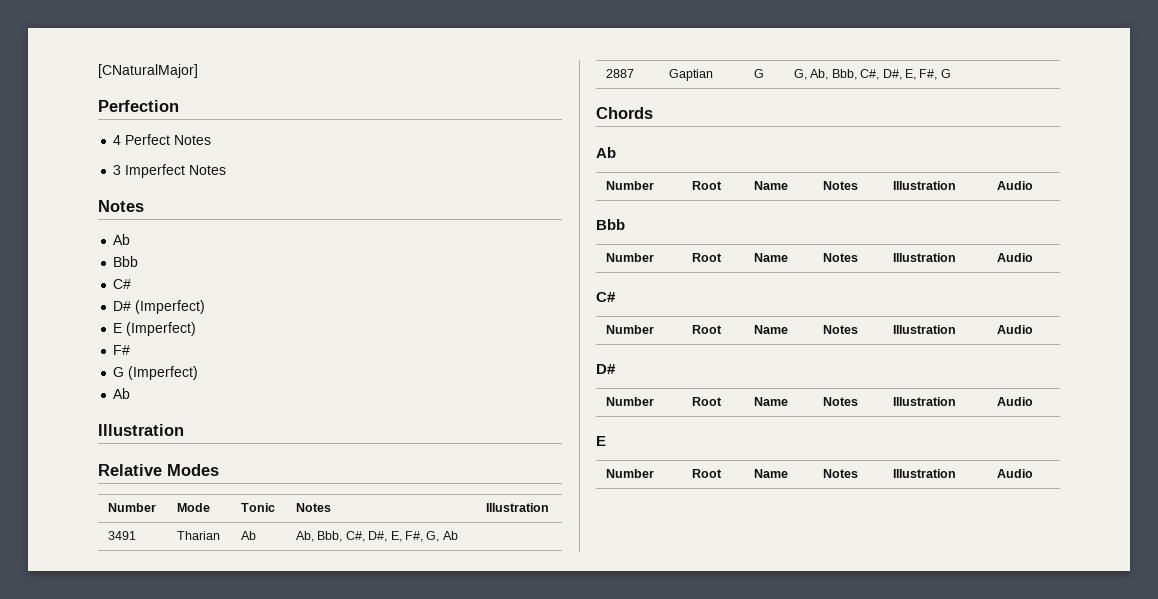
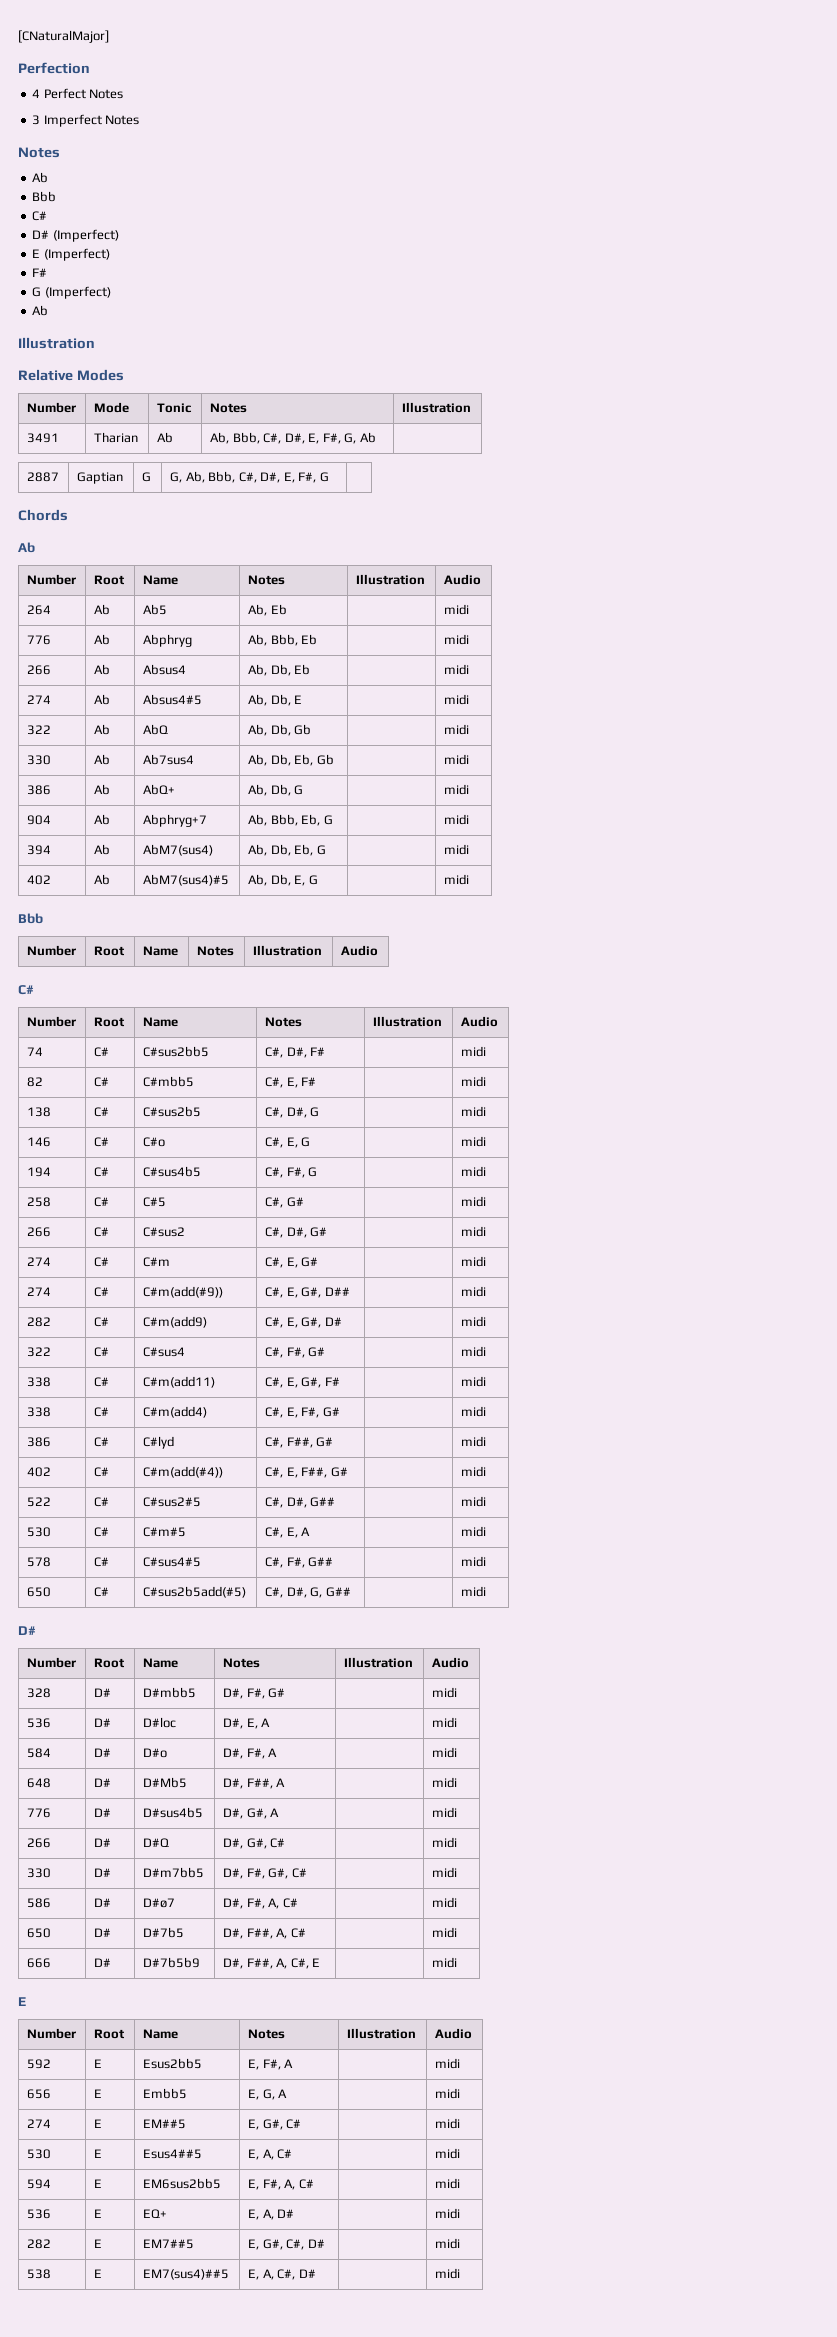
(1034, 185) none -> [26,605,51,615] [93,604,110,615] [142,604,167,615] [247,604,287,616] [443,604,469,615] [26,635,51,645] [93,634,110,645] [142,634,192,647] [247,634,318,646] [443,634,469,645] [26,665,51,675] [93,664,110,675] [142,664,186,675] [247,664,311,676] [443,664,469,675] [26,695,51,704] [93,694,110,705] [142,694,202,705] [247,694,303,706] [443,694,469,705] [26,725,51,735] [93,724,110,735] [142,724,168,735] [247,724,312,736] [443,724,469,735] [26,755,51,765] [93,754,110,765] [142,754,194,765] [247,754,334,766] [443,754,469,765] [26,785,51,795] [93,784,110,795] [142,784,175,795] [247,784,304,796] [443,784,469,795] [26,815,51,825] [93,814,110,825] [142,814,207,827] [247,814,333,826] [443,814,469,825] [26,845,51,855] [93,844,110,855] [142,844,213,856] [247,844,326,856] [443,844,469,855] [26,875,51,885] [93,874,110,885] [142,874,229,886] [247,874,318,886] [443,874,469,885] // 264 | Ab | Ab5 | Ab, Eb | | midi // 776 | Ab | Abphryg | Ab, Bbb, Eb | | midi // 266 | Ab | Absus4 | Ab, Db, Eb | | midi // 274 | Ab | Absus4#5 | Ab, Db, E | | midi // 322 | Ab | AbQ | Ab, Db, Gb | | midi // 330 | Ab | Ab7sus4 | Ab, Db, Eb, Gb | | midi // 386 | Ab | AbQ+ | Ab, Db, G | | midi // 904 | Ab | Abphryg+7 | Ab, Bbb, Eb, G | | midi // 394 | Ab | AbM7(sus4) | Ab, Db, Eb, G | | midi // 402 | Ab | AbM7(sus4)#5 | Ab, Db, E, G | | midi
(1034, 329) none -> [26,1047,43,1056] [93,1047,109,1057] [142,1046,209,1057] [264,1047,326,1058] [460,1046,486,1057] [26,1077,43,1087] [93,1077,109,1087] [142,1076,194,1087] [264,1077,317,1088] [460,1076,486,1087] [26,1107,51,1117] [93,1107,109,1117] [142,1106,201,1117] [264,1107,320,1118] [460,1106,486,1117] [26,1137,51,1147] [93,1137,109,1147] [142,1137,165,1147] [264,1137,311,1148] [460,1136,486,1147] [26,1167,51,1177] [93,1167,109,1177] [142,1166,201,1177] [264,1167,318,1178] [460,1166,486,1177] [26,1197,51,1207] [93,1197,109,1207] [142,1197,166,1207] [264,1197,304,1208] [460,1196,486,1207] [26,1227,51,1237] [93,1227,109,1237] [142,1227,185,1237] [264,1227,328,1238] [460,1226,486,1237] [26,1257,51,1266] [93,1257,109,1267] [142,1257,170,1267] [264,1257,319,1268] [460,1256,486,1267] [26,1287,51,1296] [93,1287,109,1297] [142,1286,223,1298] [264,1287,350,1298] [460,1286,486,1297] [26,1317,51,1327] [93,1317,109,1327] [142,1316,207,1328] [264,1317,342,1328] [460,1316,486,1327] [26,1347,51,1357] [93,1347,109,1357] [142,1347,185,1357] [264,1347,326,1358] [460,1346,486,1357] [26,1377,51,1387] [93,1377,109,1387] [142,1376,215,1388] [264,1377,340,1388] [460,1376,486,1387] [26,1407,51,1417] [93,1407,109,1417] [142,1406,207,1418] [264,1407,340,1418] [460,1406,486,1417] [26,1437,51,1447] [93,1437,109,1447] [142,1436,174,1449] [264,1437,334,1448] [460,1436,486,1447] [26,1467,51,1477] [93,1467,109,1477] [142,1466,223,1478] [264,1467,348,1478] [460,1466,486,1477] [26,1497,51,1507] [93,1497,109,1507] [142,1497,201,1507] [264,1497,336,1508] [460,1496,486,1507] [26,1527,51,1537] [93,1527,109,1537] [142,1527,186,1537] [264,1527,311,1538] [460,1526,486,1537] [26,1557,51,1567] [93,1557,109,1567] [142,1557,201,1567] [264,1557,334,1568] [460,1556,486,1567] [26,1587,51,1597] [93,1587,109,1597] [142,1586,246,1598] [264,1587,351,1598] [460,1586,486,1597] // 74 | C# | C#sus2bb5 | C#, D#, F# | | midi // 82 | C# | C#mbb5 | C#, E, F# | | midi // 138 | C# | C#sus2b5 | C#, D#, G | | midi // 146 | C# | C#o | C#, E, G | | midi // 194 | C# | C#sus4b5 | C#, F#, G | | midi // 258 | C# | C#5 | C#, G# | | midi // 266 | C# | C#sus2 | C#, D#, G# | | midi // 274 | C# | C#m | C#, E, G# | | midi // 274 | C# | C#m(add(#9)) | C#, E, G#, D## | | midi // 282 | C# | C#m(add9) | C#, E, G#, D# | | midi // 322 | C# | C#sus4 | C#, F#, G# | | midi // 338 | C# | C#m(add11) | C#, E, G#, F# | | midi // 338 | C# | C#m(add4) | C#, E, F#, G# | | midi // 386 | C# | C#lyd | C#, F##, G# | | midi // 402 | C# | C#m(add(#4)) | C#, E, F##, G# | | midi // 522 | C# | C#sus2#5 | C#, D#, G## | | midi // 530 | C# | C#m#5 | C#, E, A | | midi // 578 | C# | C#sus4#5 | C#, F#, G## | | midi // 650 | C# | C#sus2b5add(#5) | C#, D#, G, G## | | midi
(1034, 401) none -> [26,1688,51,1698] [93,1688,111,1697] [142,1687,196,1698] [222,1688,286,1699] [431,1687,457,1698] [26,1718,51,1728] [93,1718,111,1727] [142,1717,176,1728] [222,1718,271,1729] [431,1717,457,1728] [26,1748,51,1758] [93,1748,111,1757] [142,1748,167,1758] [222,1748,278,1759] [431,1747,457,1758] [26,1778,51,1788] [93,1778,111,1787] [142,1777,187,1788] [222,1778,286,1789] [431,1777,457,1788] [26,1808,51,1818] [93,1808,111,1817] [142,1807,203,1818] [222,1808,280,1819] [431,1807,457,1818] [26,1838,51,1848] [93,1838,111,1847] [142,1838,169,1847] [222,1838,286,1849] [431,1837,457,1848] [26,1868,51,1878] [93,1868,111,1877] [142,1867,204,1878] [222,1868,307,1879] [431,1867,457,1878] [26,1898,51,1908] [93,1898,111,1907] [142,1898,175,1908] [222,1898,298,1909] [431,1897,457,1908] [26,1928,51,1938] [93,1928,111,1937] [142,1927,184,1938] [222,1928,306,1939] [431,1927,457,1938] [26,1958,51,1968] [93,1958,111,1967] [142,1957,200,1968] [222,1958,321,1969] [431,1957,457,1968] // 328 | D# | D#mbb5 | D#, F#, G# | | midi // 536 | D# | D#loc | D#, E, A | | midi // 584 | D# | D#o | D#, F#, A | | midi // 648 | D# | D#Mb5 | D#, F##, A | | midi // 776 | D# | D#sus4b5 | D#, G#, A | | midi // 266 | D# | D#Q | D#, G#, C# | | midi // 330 | D# | D#m7bb5 | D#, F#, G#, C# | | midi // 586 | D# | D#ø7 | D#, F#, A, C# | | midi // 650 | D# | D#7b5 | D#, F##, A, C# | | midi // 666 | D# | D#7b5b9 | D#, F##, A, C#, E | | midi
(1034, 473) none -> [26,2059,51,2069] [93,2059,102,2068] [142,2058,202,2069] [247,2059,294,2070] [434,2058,460,2069] [26,2089,51,2099] [93,2089,102,2098] [142,2088,187,2099] [247,2089,288,2100] [434,2088,460,2099] [26,2119,51,2128] [93,2119,102,2128] [142,2119,186,2129] [247,2119,302,2130] [434,2118,460,2129] [26,2149,51,2159] [93,2149,102,2158] [142,2149,202,2159] [247,2149,293,2160] [434,2148,460,2159] [26,2179,51,2189] [93,2179,102,2188] [142,2178,221,2189] [247,2179,314,2190] [434,2178,460,2189] [26,2209,51,2219] [93,2209,102,2218] [142,2209,167,2218] [247,2209,295,2220] [434,2208,460,2219] [26,2239,51,2249] [93,2239,102,2248] [142,2239,194,2249] [247,2239,325,2250] [434,2238,460,2249] [26,2269,51,2279] [93,2269,102,2278] [142,2269,229,2280] [247,2269,316,2280] [434,2268,460,2279] // 592 | E | Esus2bb5 | E, F#, A | | midi // 656 | E | Embb5 | E, G, A | | midi // 274 | E | EM##5 | E, G#, C# | | midi // 530 | E | Esus4##5 | E, A, C# | | midi // 594 | E | EM6sus2bb5 | E, F#, A, C# | | midi // 536 | E | EQ+ | E, A, D# | | midi // 282 | E | EM7##5 | E, G#, C#, D# | | midi // 538 | E | EM7(sus4)##5 | E, A, C#, D# | | midi

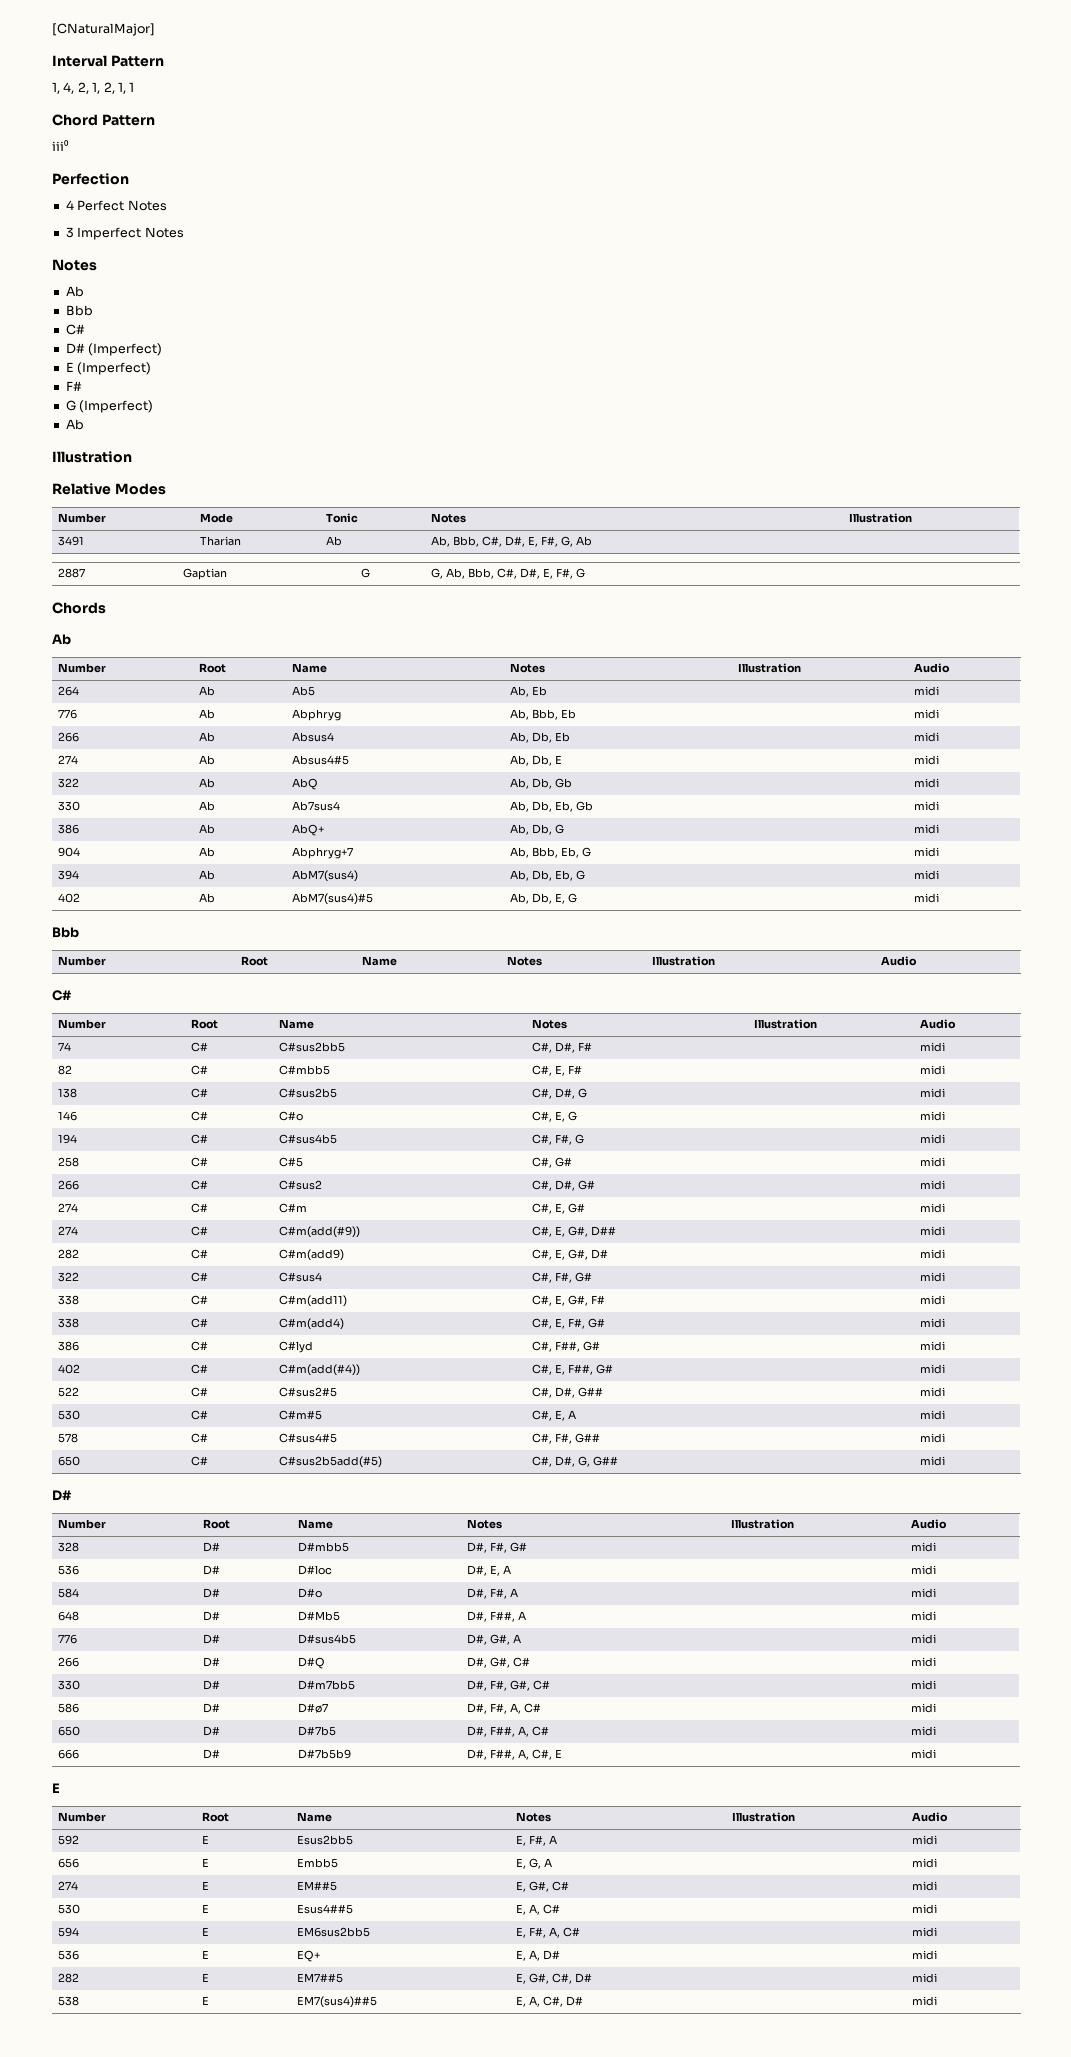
(109, 36) none -> [52,55,164,67] [52,82,135,94] [52,114,155,126] [52,140,69,151] // Interval Pattern // 1, 4, 2, 1, 2, 1, 1 // Chord Pattern // iii⁰

